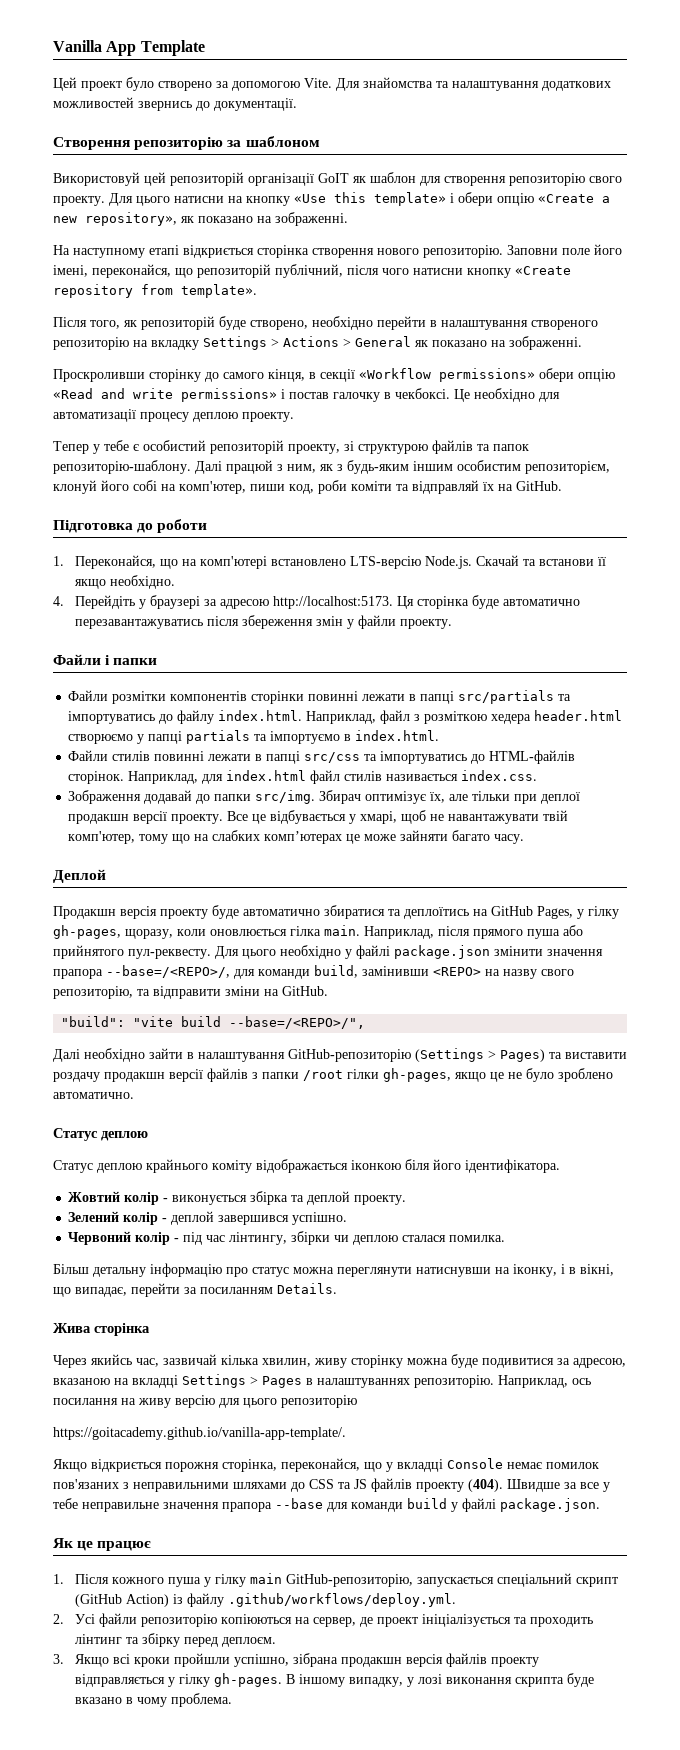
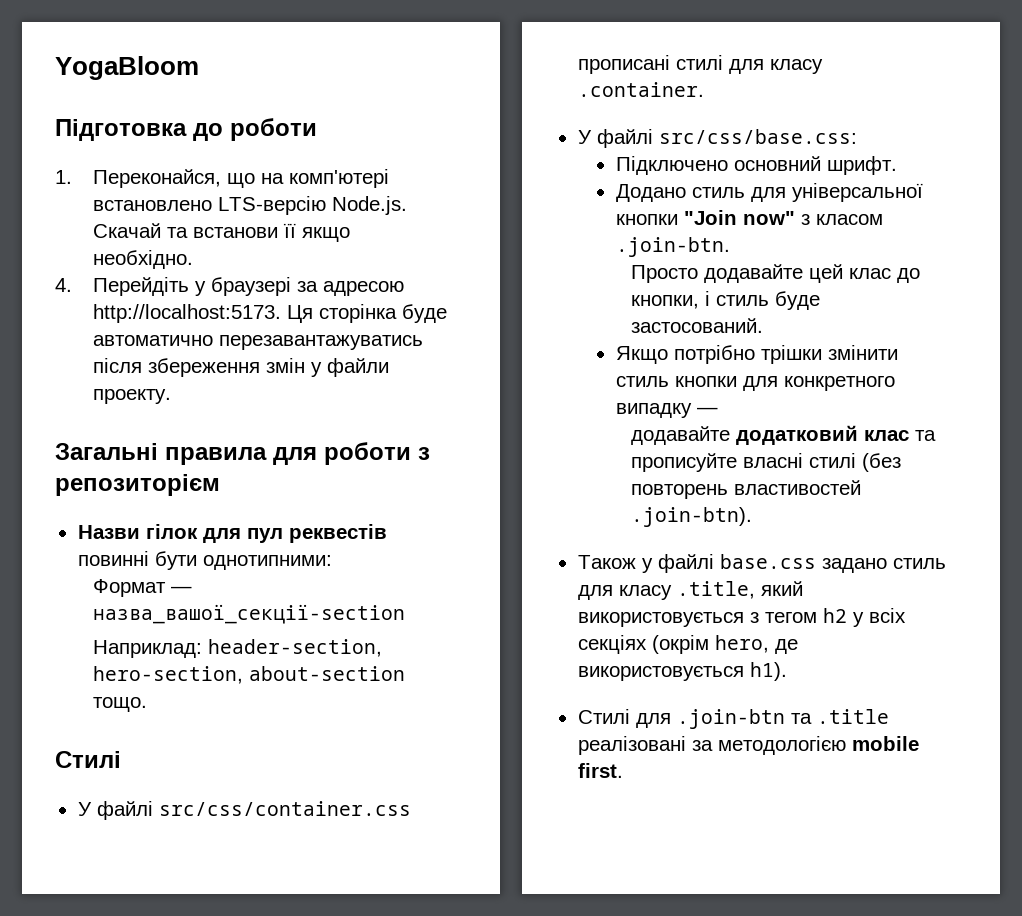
[53,40,205,56] [53,77,611,91] [53,97,297,111] [53,136,320,150] [53,172,622,186] [53,192,610,206] [53,212,348,226] [53,244,622,258] [53,264,571,278] [53,284,257,298] [53,316,598,330] [53,336,582,350] [53,368,615,382] [53,388,560,402] [53,409,294,422] [53,440,529,454] [53,460,610,474] [53,480,562,494] Vanilla App Template // Цей проект було створено за допомогою Vite. Для знайомства та налаштування додаткових можливостей звернись до документації. // Створення репозиторію за шаблоном // Використовуй цей репозиторій організації GoIT як шаблон для створення репозиторію свого проекту. Для цього натисни на кнопку «Use this template» і обери опцію «Create a new repository», як показано на зображенні. // На наступному етапі відкриється сторінка створення нового репозиторію. Заповни поле його імені, переконайся, що репозиторій публічний, після чого натисни кнопку «Create repository from template». // Після того, як репозиторій буде створено, необхідно перейти в налаштування створеного репозиторію на вкладку Settings > Actions > General як показано на зображенні. // Проскроливши сторінку до самого кінця, в секції «Workflow permissions» обери опцію «Read and write permissions» і постав галочку в чекбоксі. Це необхідно для автоматизації процесу деплою проекту. // Тепер у тебе є особистий репозиторій проекту, зі структурою файлів та папок репозиторію-шаблону. Далі працюй з ним, як з будь-яким іншим особистим репозиторієм, клонуй його собі на комп'ютер, пиши код, роби коміти та відправляй їх на GitHub. -> [55,56,199,80] YogaBloom
[53,654,158,665] [68,690,572,704] [68,710,623,724] [68,730,440,744] [68,750,576,764] [68,770,538,784] [68,790,581,804] [68,810,569,824] [68,830,525,844] [53,869,106,883] [53,905,619,919] [53,925,583,939] [53,945,603,959] [53,965,574,979] [53,986,328,999] [61,1016,366,1029] [53,1048,627,1062] [53,1068,613,1082] [53,1092,134,1099] [53,1128,148,1141] [53,1159,560,1173] [68,1191,407,1205] [68,1211,348,1225] [68,1231,506,1245] [53,1263,614,1277] [53,1283,337,1297] [53,1323,150,1336] [53,1354,626,1368] [53,1374,591,1388] [53,1395,357,1408] [53,1427,346,1440] [53,1458,599,1472] [53,1478,610,1492] [53,1498,600,1512] [53,1538,152,1551] [53,1573,618,1587] [74,1593,456,1607] [53,1613,593,1627] [74,1633,276,1647] [53,1653,539,1667] [74,1673,594,1687] [74,1693,232,1707] Файли і папки // Файли розмітки компонентів сторінки повинні лежати в папці src/partials та імпортуватись до файлу index.html. Наприклад, файл з розміткою хедера header.html створюємо у папці partials та імпортуємо в index.html. // Файли стилів повинні лежати в папці src/css та імпортуватись до HTML-файлів сторінок. Наприклад, для index.html файл стилів називається index.css. // Зображення додавай до папки src/img. Збирач оптимізує їх, але тільки при деплої продакшн версії проекту. Все це відбувається у хмарі, щоб не навантажувати твій комп'ютер, тому що на слабких компʼютерах це може зайняти багато часу. // Деплой // Продакшн версія проекту буде автоматично збиратися та деплоїтись на GitHub Pages, у гілку gh-pages, щоразу, коли оновлюється гілка main. Наприклад, після прямого пуша або прийнятого пул-реквесту. Для цього необхідно у файлі package.json змінити значення прапора --base=/<REPO>/, для команди build, замінивши <REPO> на назву свого репозиторію, та відправити зміни на GitHub. // "build": "vite build --base=/<REPO>/", // Далі необхідно зайти в налаштування GitHub-репозиторію (Settings > Pages) та виставити роздачу продакшн версії файлів з папки /root гілки gh-pages, якщо це не було зроблено автоматично. // Статус деплою // Статус деплою крайнього коміту відображається іконкою біля його ідентифікатора. // Жовтий колір - виконується збірка та деплой проекту. // Зелений колір - деплой завершився успішно. // Червоний колір - під час лінтингу, збірки чи деплою сталася помилка. // Більш детальну інформацію про статус можна переглянути натиснувши на іконку, і в вікні, що випадає, перейти за посиланням Details. // Жива сторінка // Через якийсь час, зазвичай кілька хвилин, живу сторінку можна буде подивитися за адресою, вказаною на вкладці Settings > Pages в налаштуваннях репозиторію. Наприклад, ось посилання на живу версію для цього репозиторію // https://goitacademy.github.io/vanilla-app-template/. // Якщо відкриється порожня сторінка, переконайся, що у вкладці Console немає помилок пов'язаних з неправильними шляхами до CSS та JS файлів проекту (404). Швидше за все у тебе неправильне значення прапора --base для команди build у файлі package.json. // Як це працює // 1. Після кожного пуша у гілку main GitHub-репозиторію, запускається спеціальний скрипт (GitHub Action) із файлу .github/workflows/deploy.yml. // 2. Усі файли репозиторію копіюються на сервер, де проект ініціалізується та проходить лінтинг та збірку перед деплоєм. // 3. Якщо всі кроки пройшли успішно, зібрана продакшн версія файлів проекту відправляється у гілку gh-pages. В іншому випадку, у лозі виконання скрипта буде вказано в чому проблема. -> [55,442,430,465] [55,474,220,496] [77,524,387,543] [77,551,332,570] [92,579,192,597] [92,604,405,624] [92,639,382,658] [92,666,405,684] [92,697,147,712] [55,751,121,768] [77,801,411,820] [577,55,823,74] [577,82,704,97] [577,129,857,148] [615,156,897,175] [615,183,923,202] [615,210,883,225] [615,237,730,257] [630,264,920,283] [630,291,820,310] [630,318,763,333] [615,345,898,364] [615,376,895,391] [615,403,718,418] [630,425,936,445] [630,453,901,472] [630,480,861,499] [630,507,752,527] [577,554,946,573] [577,581,803,600] [577,608,906,627] [577,635,798,654] [577,662,787,681] [577,709,889,729] [577,736,919,755] [577,763,623,778] Загальні правила для роботи з репозиторієм // Назви гілок для пул реквестів повинні бути однотипними: // Формат — назва_вашої_секції-section // Наприклад: header-section, hero-section, about-section тощо. // Стилі // У файлі src/css/container.css прописані стилі для класу .container. // У файлі src/css/base.css: // Підключено основний шрифт. // Додано стиль для універсальної кнопки "Join now" з класом .join-btn. // Просто додавайте цей клас до кнопки, і стиль буде застосований. // Якщо потрібно трішки змінити стиль кнопки для конкретного випадку — // додавайте додатковий клас та прописуйте власні стилі (без повторень властивостей .join-btn). // Також у файлі base.css задано стиль для класу .title, який використовується з тегом h2 у всіх секціях (окрім hero, де використовується h1). // Стилі для .join-btn та .title реалізовані за методологією mobile first.

